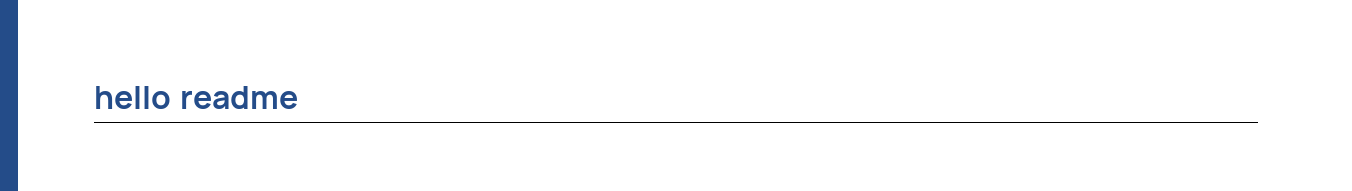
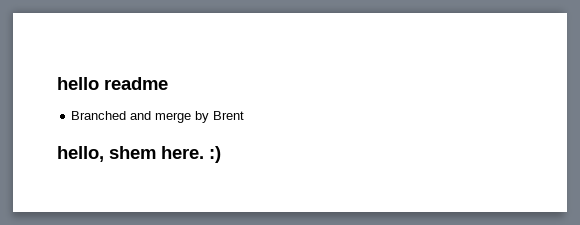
(298, 97) none -> [71,111,245,123] [57,146,221,163] // Branched and merge by Brent // hello, shem here. :)

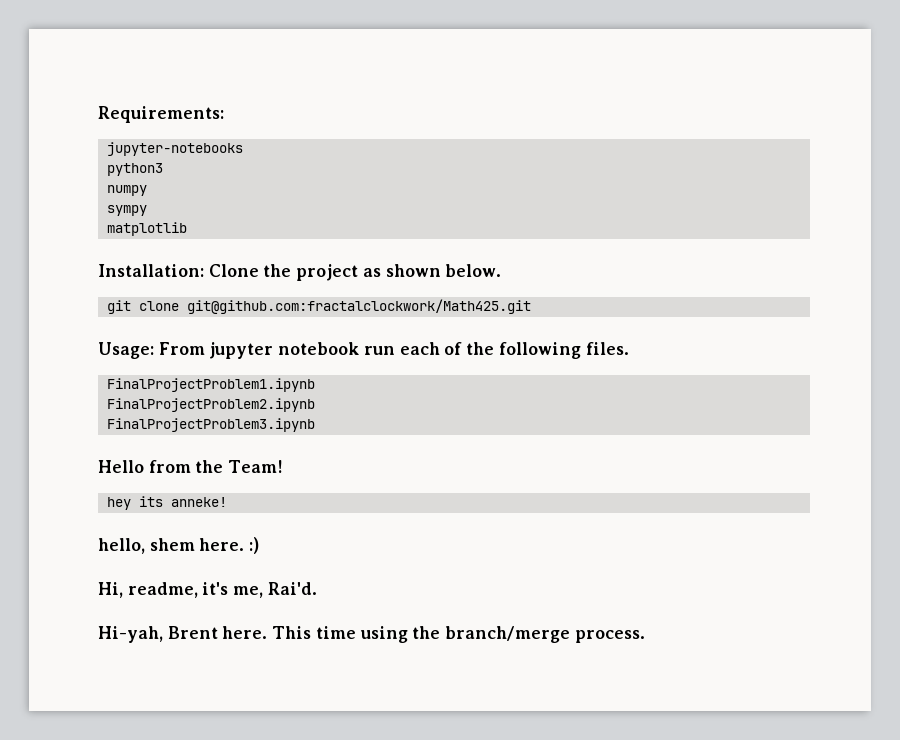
[57,77,168,90] [71,111,245,123] [57,146,221,163] hello readme // Branched and merge by Brent // hello, shem here. :) -> [98,106,224,123] [107,142,243,156] [107,163,163,176] [107,185,147,196] [107,205,147,216] [107,222,187,236] [98,264,502,281] [107,299,531,314] [98,342,629,359] [107,378,315,392] [107,398,315,412] [107,418,315,432] [98,460,284,473] [107,496,227,510] [98,537,260,554] [98,582,317,598] [98,626,645,643] Requirements: // jupyter-notebooks // python3 // numpy // sympy // matplotlib // Installation: Clone the project as shown below. // git clone git@github.com:fractalclockwork/Math425.git // Usage: From jupyter notebook run each of the following files. // FinalProjectProblem1.ipynb // FinalProjectProblem2.ipynb // FinalProjectProblem3.ipynb // Hello from the Team! // hey its anneke! // hello, shem here. :) // Hi, readme, it's me, Rai'd. // Hi-yah, Brent here. This time using the branch/merge process.

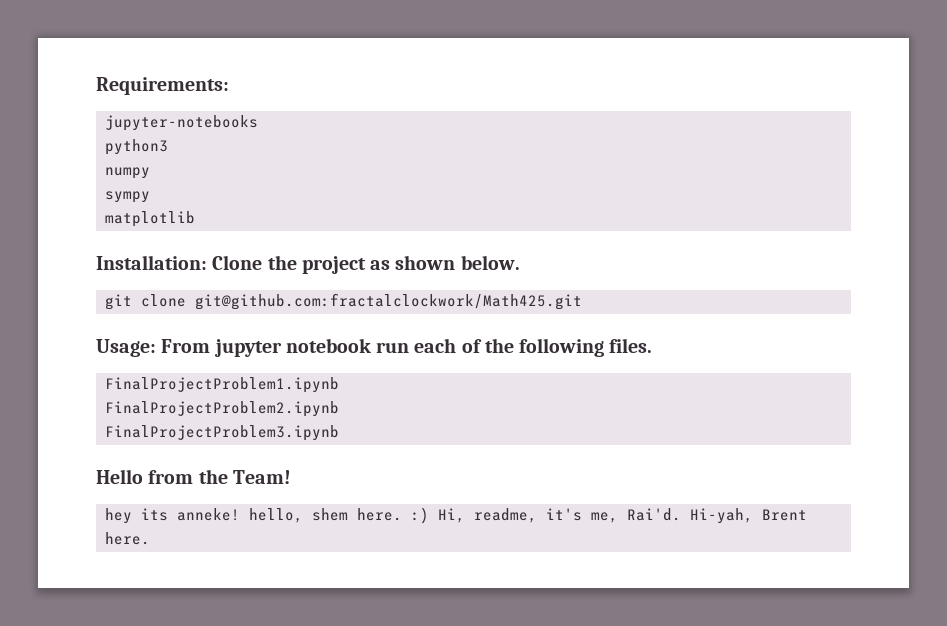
(227, 502) // -> (241, 514) none
(260, 545) // -> (430, 515) none
(317, 588) // -> (682, 514) none
[272,626,645,643] This time using the branch/merge process. -> (151, 538) none

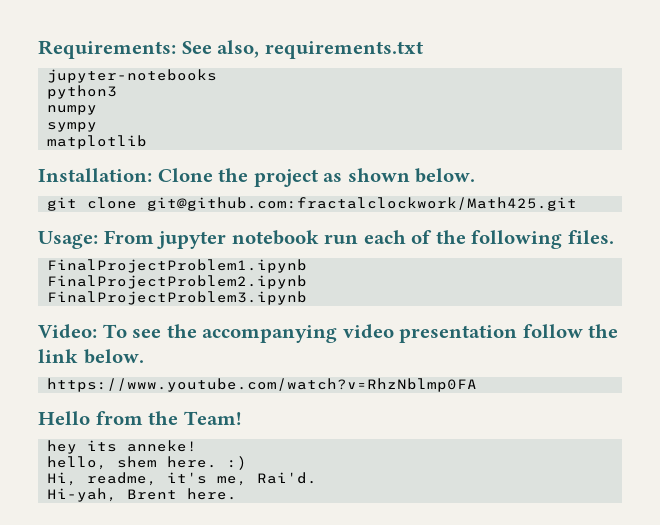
(229, 86) none -> [181,40,423,59] See also, requirements.txt
(340, 433) none -> [38,324,619,343] [38,349,144,364] [46,378,477,392] // Video: To see the accompanying video presentation follow the link below. // https://www.youtube.com/watch?v=RhzNblmp0FA
(241, 514) none -> (197, 446) //
(430, 515) none -> (247, 463) //
(682, 514) none -> (317, 478) //

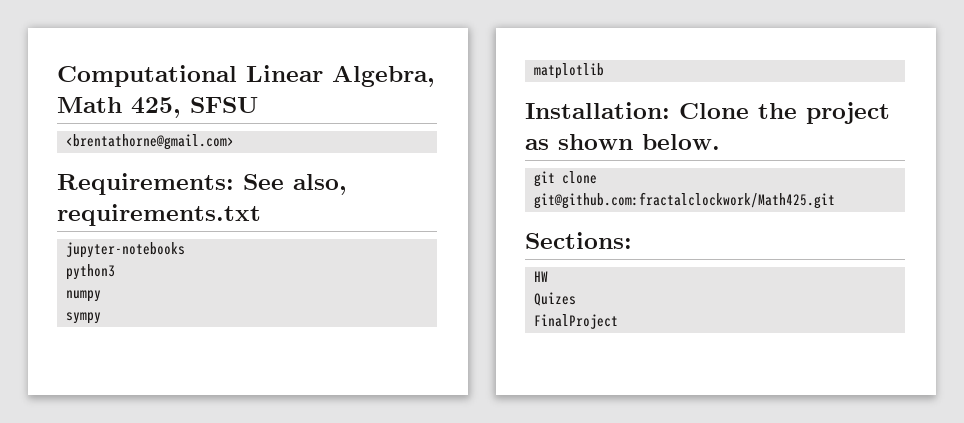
(38, 49) none -> [57,65,435,87] [57,97,258,118] [66,134,234,150] Computational Linear Algebra, Math 425, SFSU // <brentathorne@gmail.com> //
[38,230,614,249] [46,259,307,273] [46,275,307,289] [46,291,307,305] [38,324,619,343] [38,349,144,364] [46,378,477,392] [38,411,241,425] [46,440,197,454] [46,456,247,470] [46,472,317,486] [46,488,237,502] Usage: From jupyter notebook run each of the following files. // FinalProjectProblem1.ipynb // FinalProjectProblem2.ipynb // FinalProjectProblem3.ipynb // Video: To see the accompanying video presentation follow the link below. // https://www.youtube.com/watch?v=RhzNblmp0FA // Hello from the Team! // hey its anneke! // hello, shem here. :) // Hi, readme, it's me, Rai'd. // Hi-yah, Brent here. -> [525,232,632,249] [534,271,548,282] [534,292,576,306] [534,314,618,329] Sections: // HW // Quizes // FinalProject

